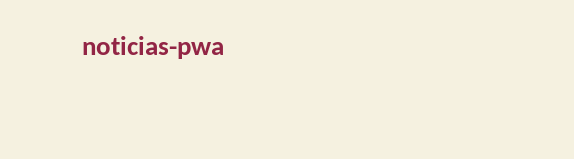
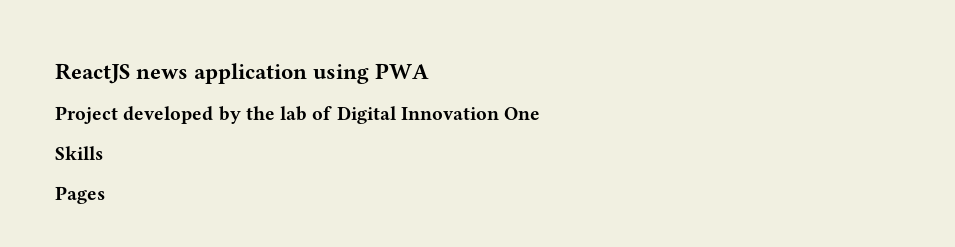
[82,36,224,59] noticias-pwa -> [55,63,430,84] [55,106,541,124] [55,146,103,160] [55,186,105,204] ReactJS news application using PWA // Project developed by the lab of Digital Innovation One // Skills // Pages

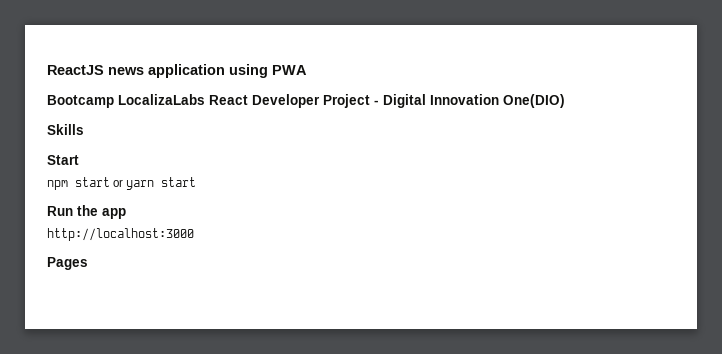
[55,106,333,124] Project developed by the lab of -> [47,94,379,108] Bootcamp LocalizaLabs React Developer Project -
[504,107,541,120] One -> [503,94,565,108] One(DIO)
(103, 153) none -> [47,155,79,165] [47,177,197,190] [47,205,126,219] [47,228,194,241] // Start // npm start or yarn start // Run the app // http://localhost:3000

